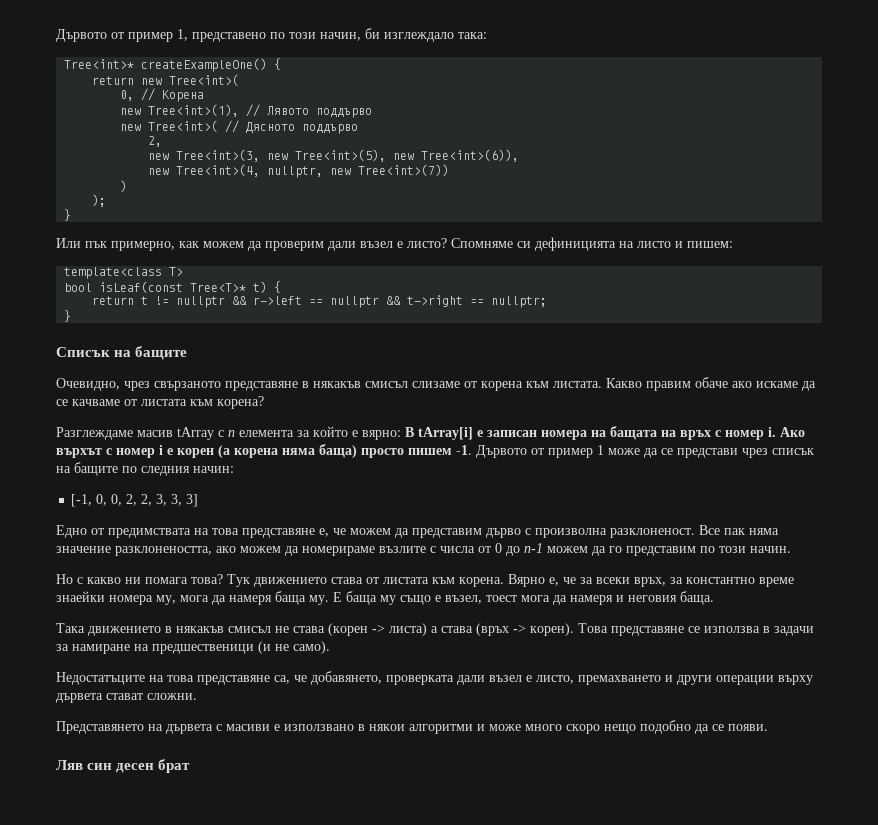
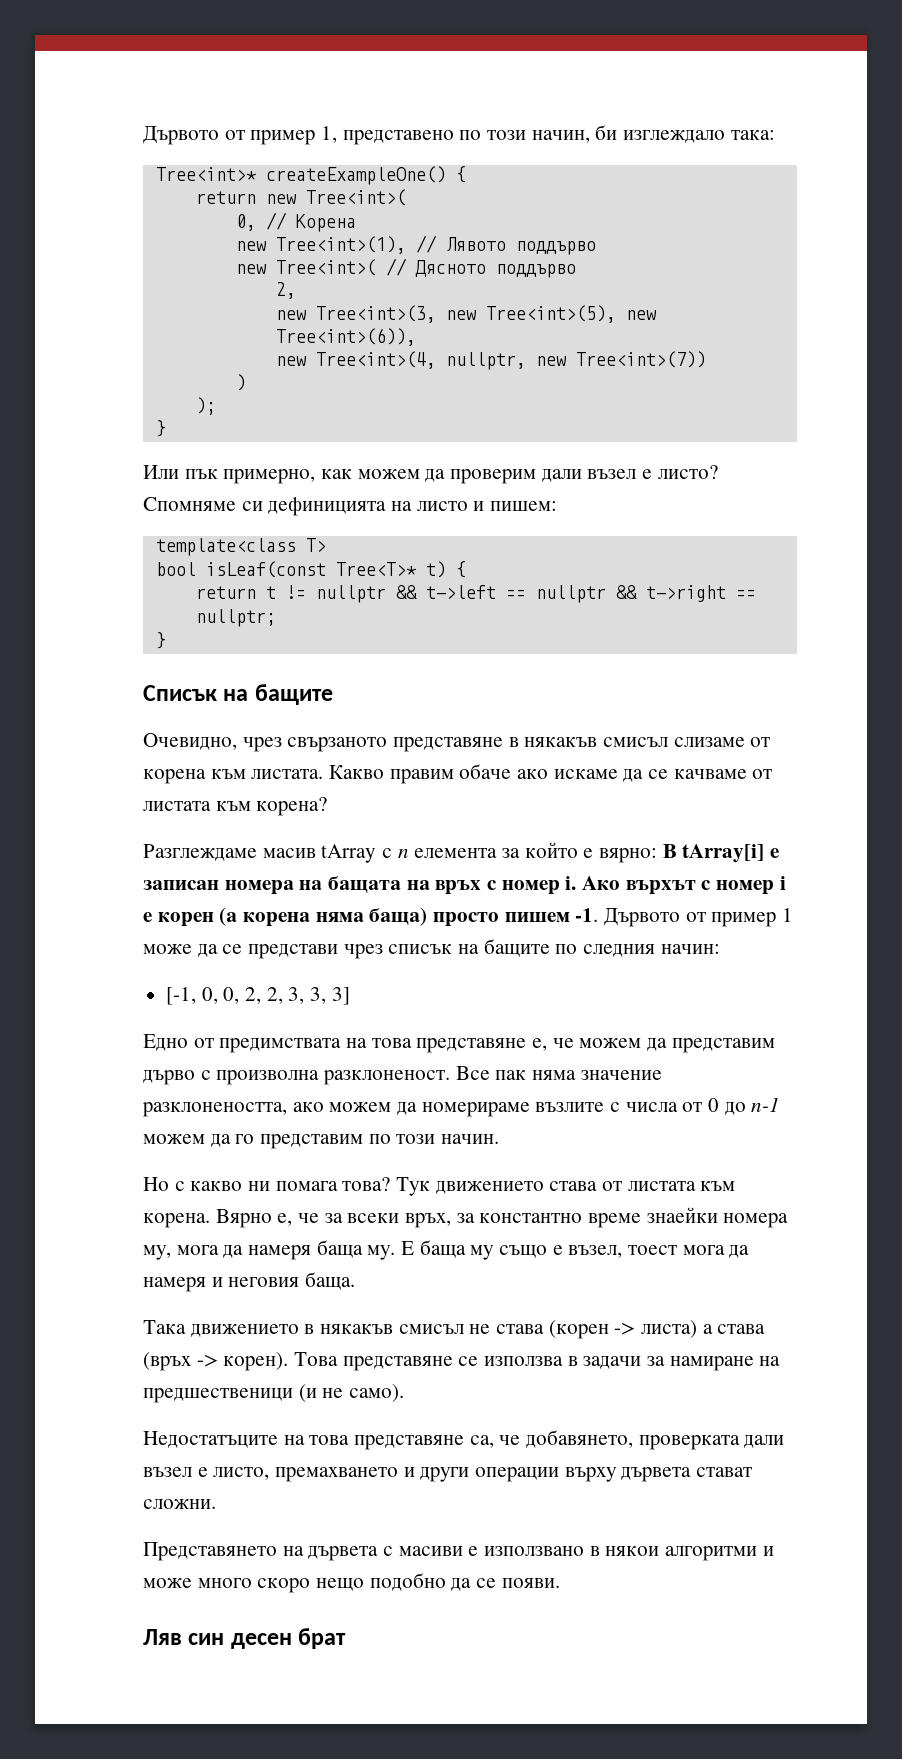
[253,296,303,305] r->left -> [425,585,496,599] t->left

